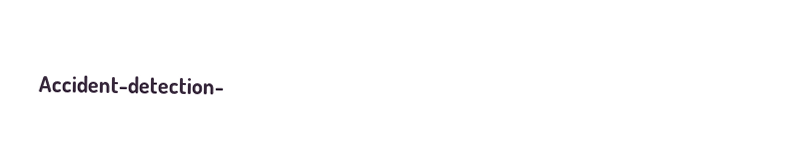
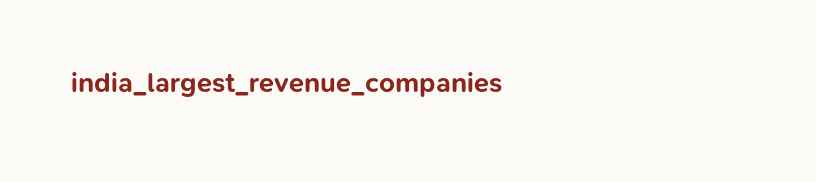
[38,75,224,95] Accident-detection- -> [71,72,502,97] india_largest_revenue_companies

